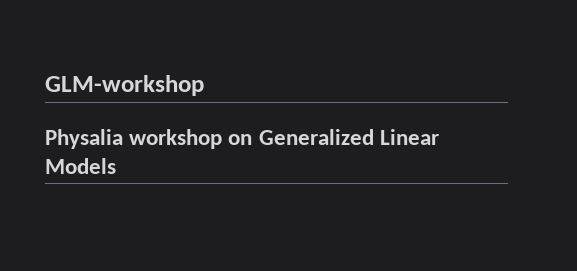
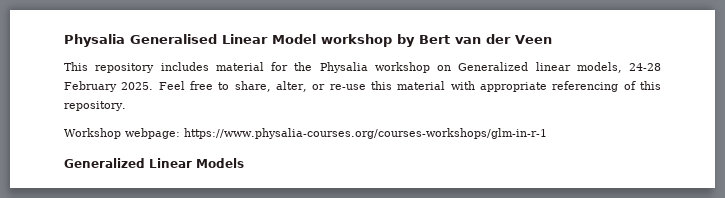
[45,75,204,96] [45,129,253,149] GLM-workshop // Physalia workshop on -> [64,34,552,47] [64,62,661,73] [64,81,662,92] [64,101,126,111] [64,128,547,139] Physalia Generalised Linear Model workshop by Bert van der Veen // This repository includes material for the Physalia workshop on Generalized linear models, 24-28 February 2025. Feel free to share, alter, or re-use this material with appropriate referencing of this repository. // Workshop webpage: https://www.physalia-courses.org/courses-workshops/glm-in-r-1 //

